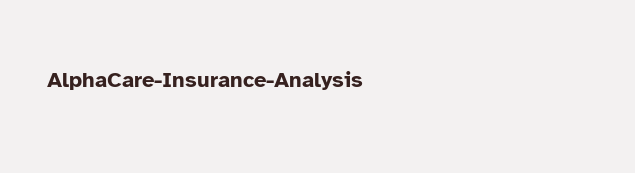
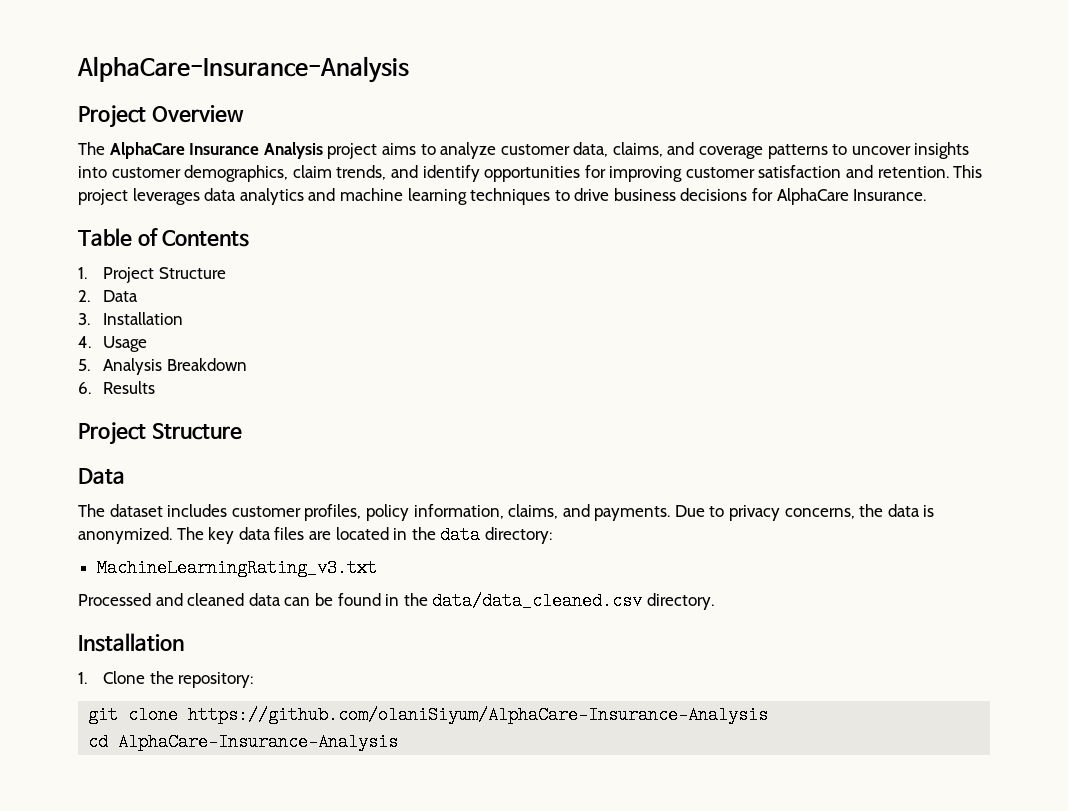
[47,71,363,90] AlphaCare-Insurance-Analysis -> [77,56,409,83] [78,105,244,128] [78,142,970,159] [78,165,983,182] [78,188,927,205] [78,228,250,247] [78,267,226,283] [78,290,139,302] [78,312,184,325] [78,336,148,352] [78,358,247,375] [78,381,156,394] [78,422,242,445] [78,468,125,484] [78,504,935,521] [78,526,552,544] [96,559,377,577] [78,592,714,610] [78,633,184,652] [78,671,254,688] [88,706,769,724] [88,733,399,751] AlphaCare-Insurance-Analysis // Project Overview // The AlphaCare Insurance Analysis project aims to analyze customer data, claims, and coverage patterns to uncover insights into customer demographics, claim trends, and identify opportunities for improving customer satisfaction and retention. This project leverages data analytics and machine learning techniques to drive business decisions for AlphaCare Insurance. // Table of Contents // 1. Project Structure // 2. Data // 3. Installation // 4. Usage // 5. Analysis Breakdown // 6. Results // Project Structure // Data // The dataset includes customer profiles, policy information, claims, and payments. Due to privacy concerns, the data is anonymized. The key data files are located in the data directory: // MachineLearningRating_v3.txt // Processed and cleaned data can be found in the data/data_cleaned.csv directory. // Installation // 1. Clone the repository: // git clone https://github.com/olaniSiyum/AlphaCare-Insurance-Analysis // cd AlphaCare-Insurance-Analysis

